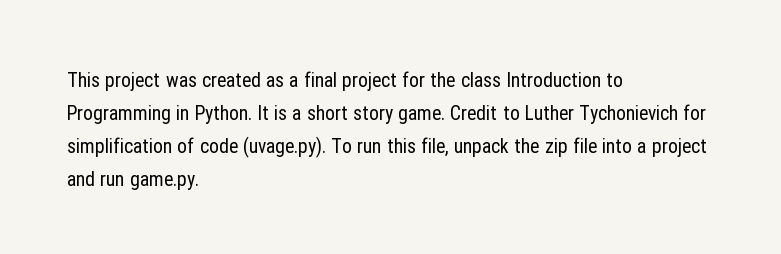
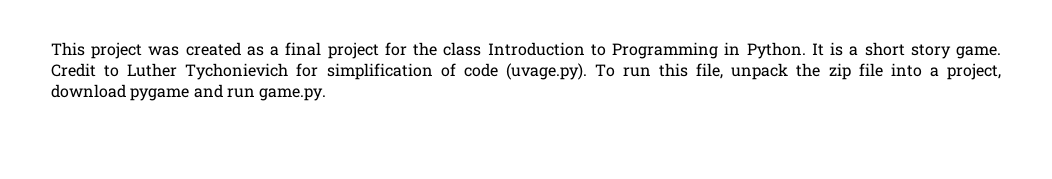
[651,138,707,157] project -> [947,63,1002,80] [51,84,190,101] project, download pygame

